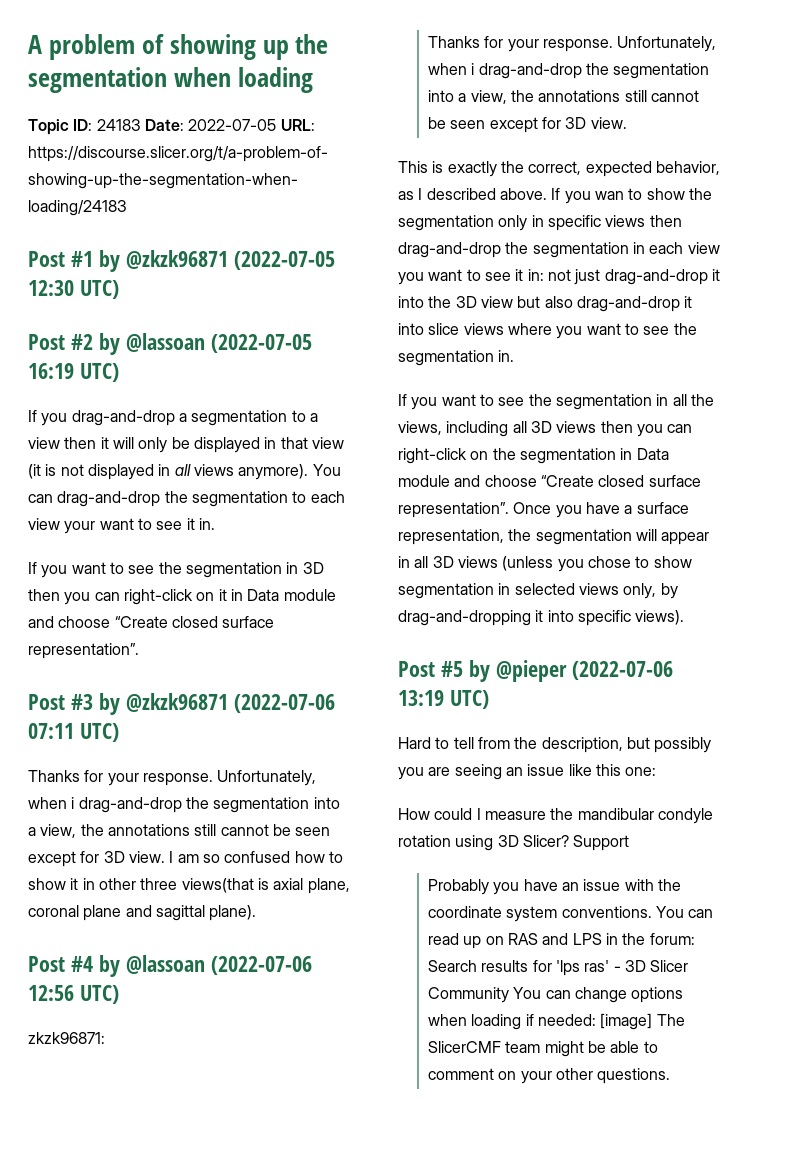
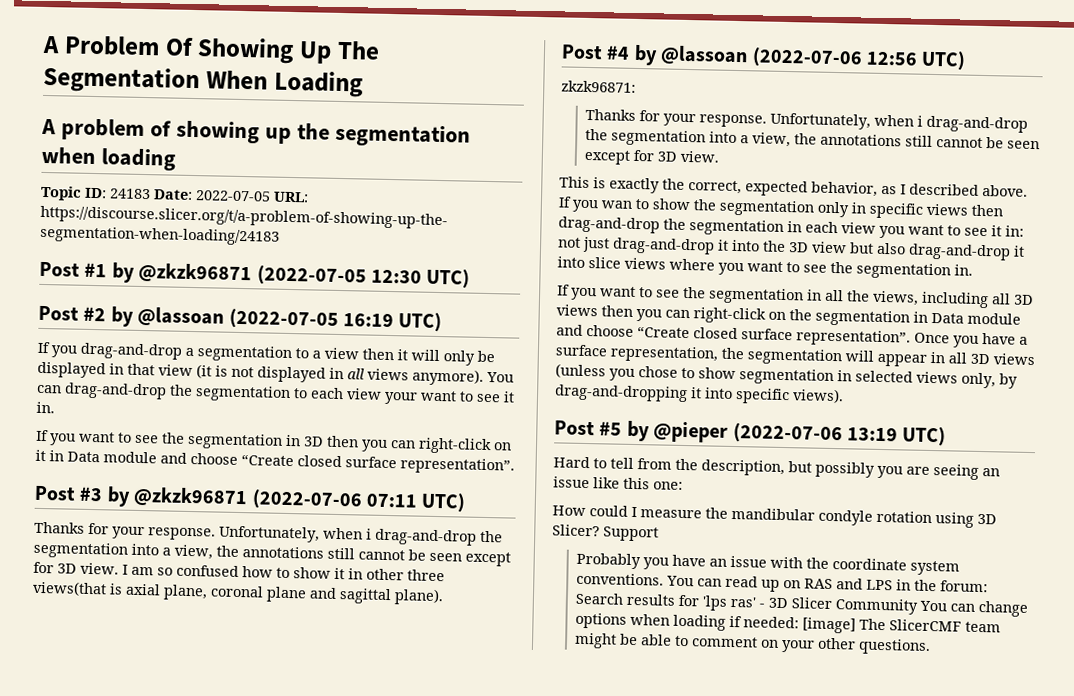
[28,35,42,54] A -> [42,35,380,65] [43,65,363,98] [41,118,56,135] A Problem Of Showing Up The Segmentation When Loading // A

